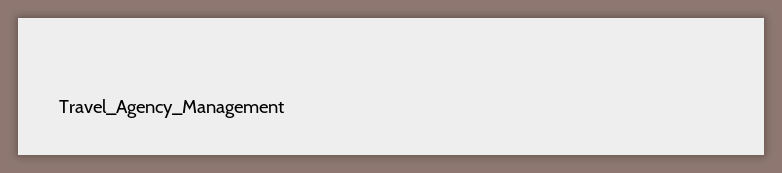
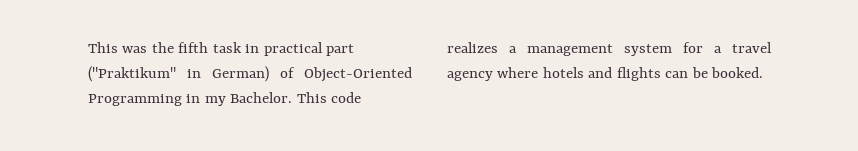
[59,99,284,118] Travel_Agency_Management -> [88,42,355,56] [88,66,412,82] [88,92,362,106] [447,42,772,56] [447,67,764,81] This was the fifth task in practical part ("Praktikum" in German) of Object-Oriented Programming in my Bachelor. This code realizes a management system for a travel agency where hotels and flights can be booked.

